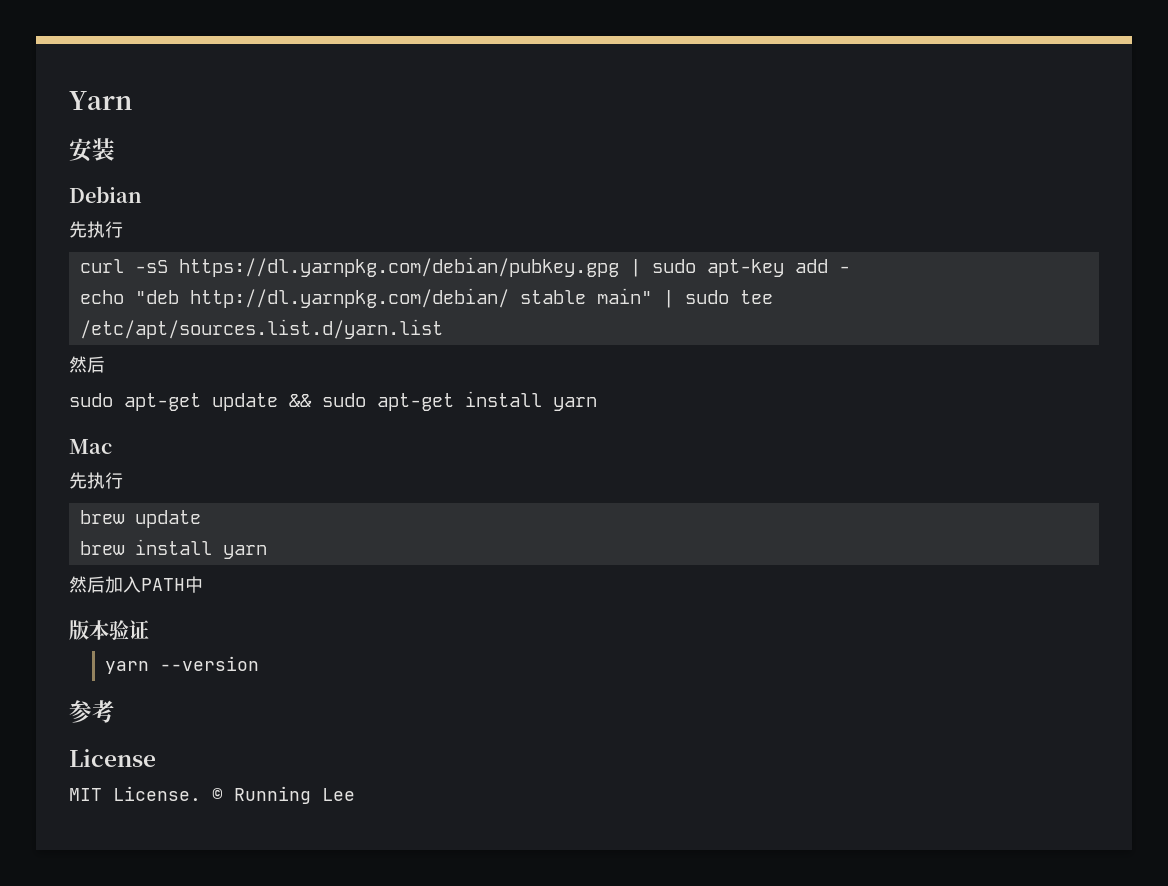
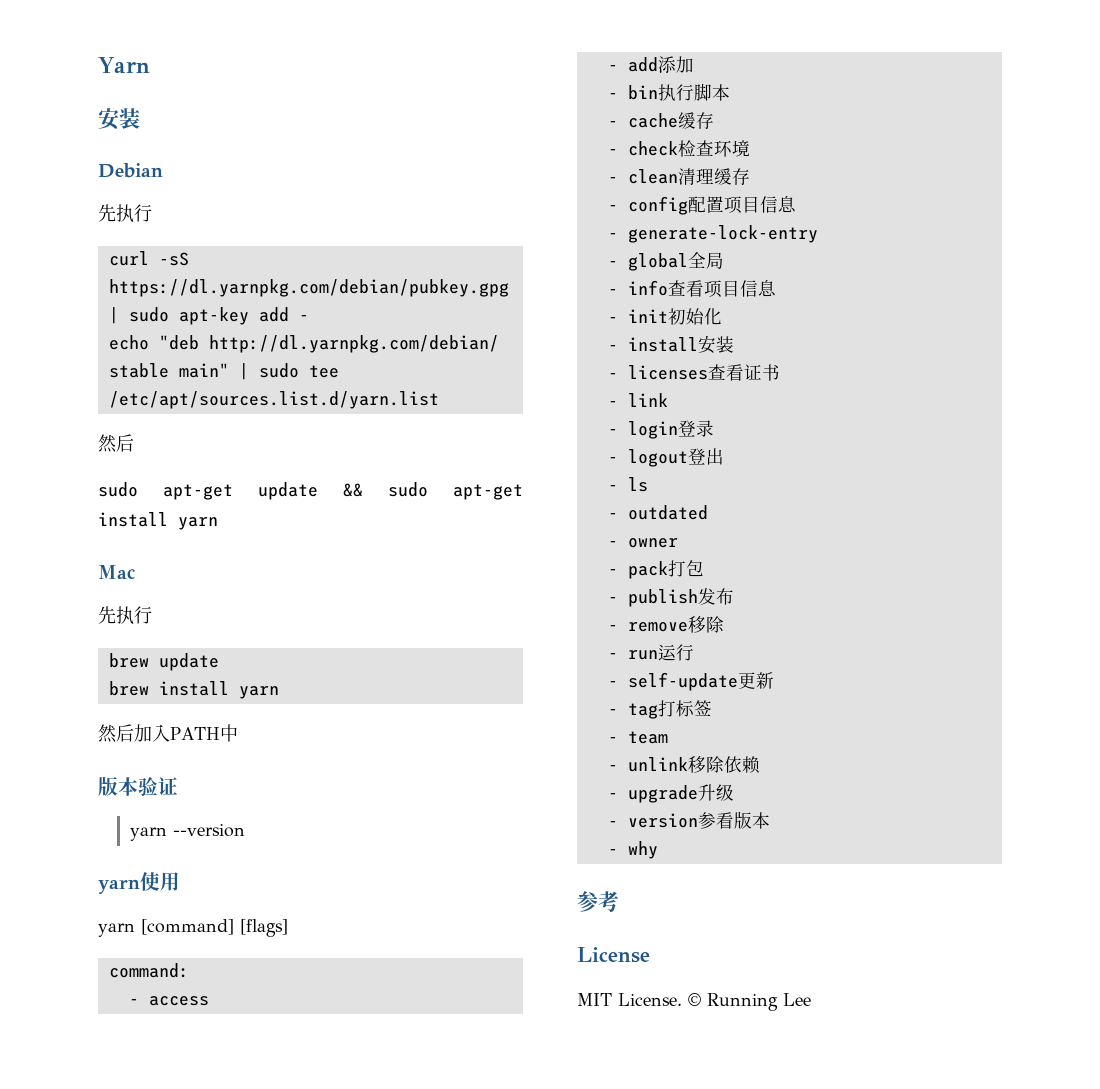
(259, 663) none -> [98,872,180,894] [98,919,288,937] [108,963,189,978] [128,996,209,1006] [607,56,694,73] [607,83,730,101] [607,112,714,129] [607,140,750,157] [607,168,750,185] [607,196,796,215] [607,225,818,243] [607,252,724,271] [607,280,776,298] [607,308,722,325] [607,335,734,354] [607,364,780,381] [607,393,668,407] [607,420,714,439] [607,448,724,467] [607,477,648,492] [607,505,708,520] [607,538,678,548] [607,560,704,579] [607,588,734,607] [607,616,724,633] [607,644,694,661] [607,672,774,691] [607,700,712,719] [607,731,668,744] [607,756,760,774] [607,784,734,803] [607,811,770,829] [607,841,658,859] // yarn使用 // yarn [command] [flags] // command: // - access // - add添加 // - bin执行脚本 // - cache缓存 // - check检查环境 // - clean清理缓存 // - config配置项目信息 // - generate-lock-entry // - global全局 // - info查看项目信息 // - init初始化 // - install安装 // - licenses查看证书 // - link // - login登录 // - logout登出 // - ls // - outdated // - owner // - pack打包 // - publish发布 // - remove移除 // - run运行 // - self-update更新 // - tag打标签 // - team // - unlink移除依赖 // - upgrade升级 // - version参看版本 // - why

